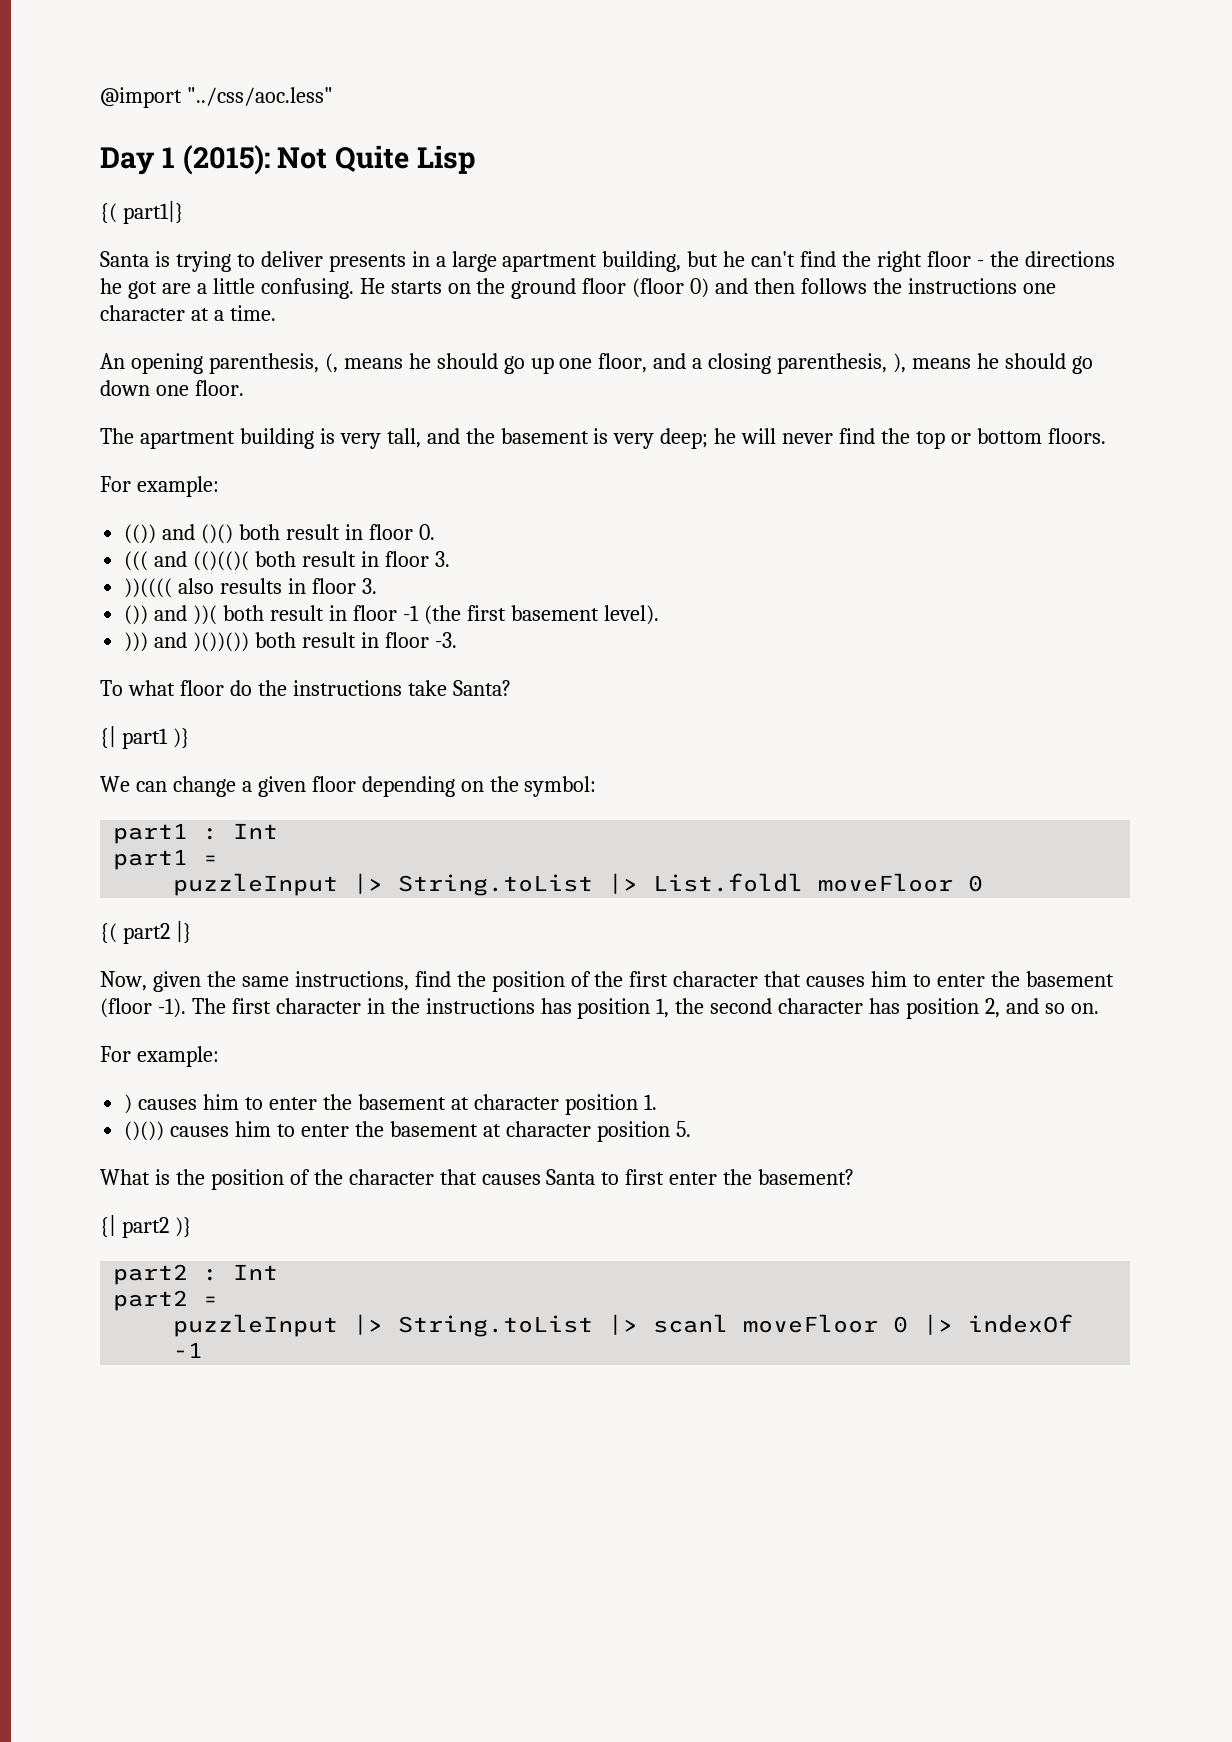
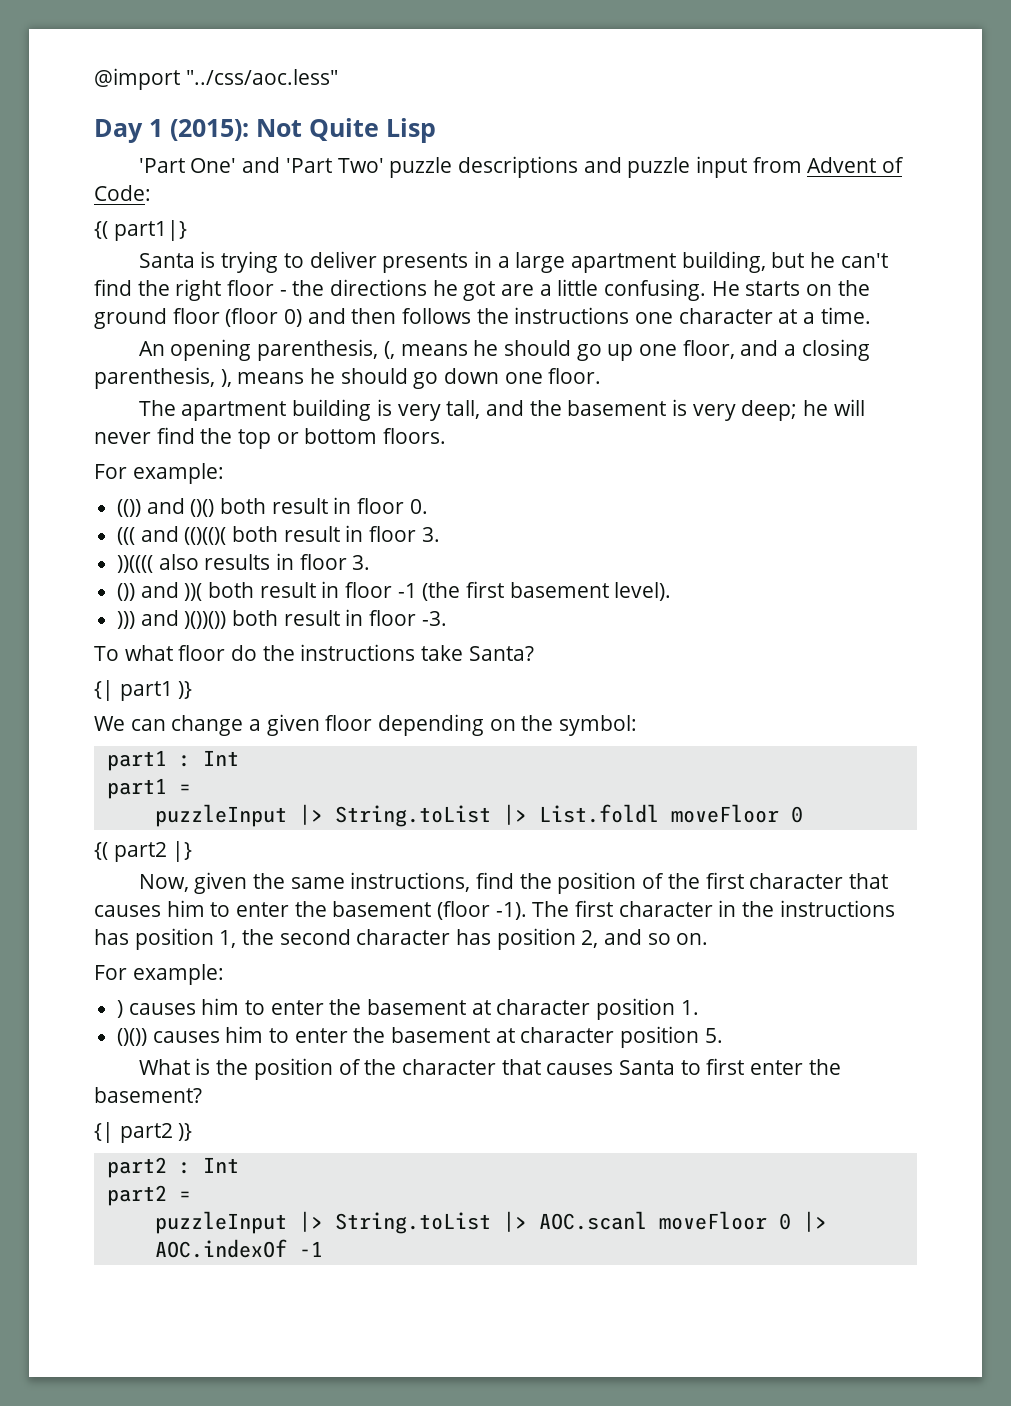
(477, 159) none -> [138,156,904,178] [94,185,151,201] // 'Part One' and 'Part Two' puzzle descriptions and puzzle input from Advent of Code:
[653,1314,729,1333] scanl -> [538,1211,647,1230] AOC.scanl
[968,1314,1074,1333] indexOf -> [154,1239,287,1258] AOC.indexOf

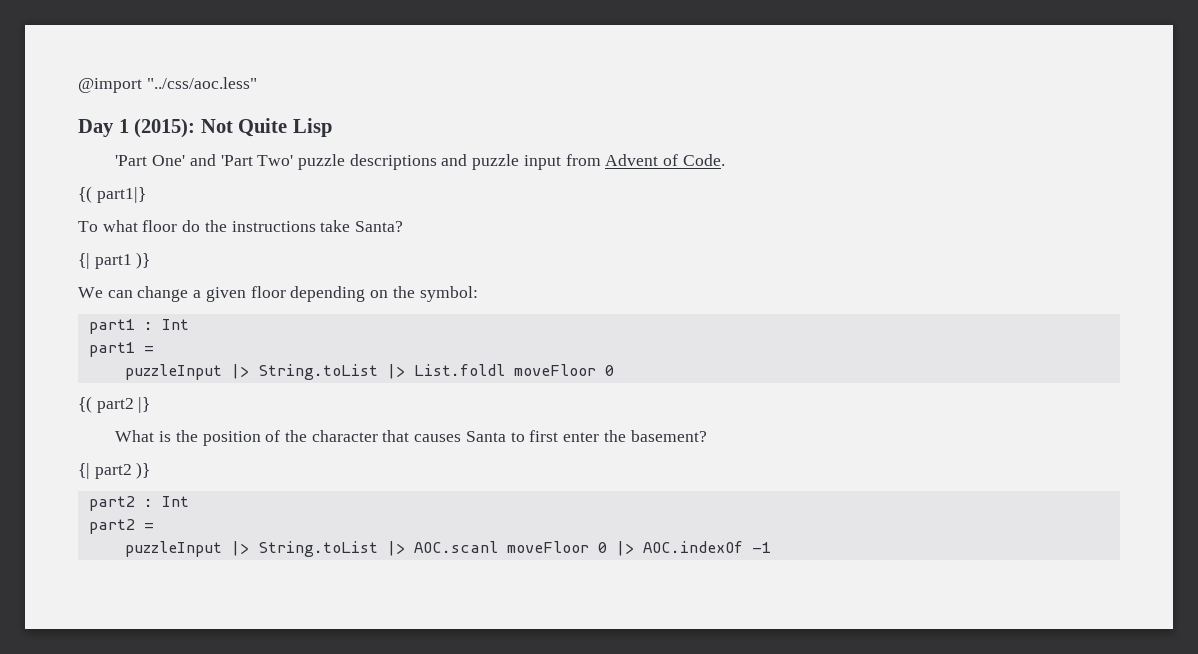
[94,185,151,201] Code: -> [682,154,725,166] Code.
[138,251,888,273] [94,279,870,301] [94,307,871,329] [138,339,870,361] [94,367,602,389] [138,399,865,421] [94,427,447,449] [94,463,224,484] [117,497,428,517] [117,525,440,545] [117,553,371,573] [117,581,672,601] [117,609,447,629] // Santa is trying to deliver presents in a large apartment building, but he can't find the right floor - the directions he got are a little confusing. He starts on the ground floor (floor 0) and then follows the instructions one character at a time. // An opening parenthesis, (, means he should go up one floor, and a closing parenthesis, ), means he should go down one floor. // The apartment building is very tall, and the basement is very deep; he will never find the top or bottom floors. // For example: // (()) and ()() both result in floor 0. // ((( and (()(()( both result in floor 3. // ))(((( also results in floor 3. // ()) and ))( both result in floor -1 (the first basement level). // ))) and )())()) both result in floor -3. -> (146, 195) none
[138,872,888,894] [94,900,895,920] [94,928,709,950] [94,964,224,985] [117,998,699,1020] [117,1026,723,1048] // Now, given the same instructions, find the position of the first character that causes him to enter the basement (floor -1). The first character in the instructions has position 1, the second character has position 2, and so on. // For example: // ) causes him to enter the basement at character position 1. // ()()) causes him to enter the basement at character position 5. -> (151, 405) none

